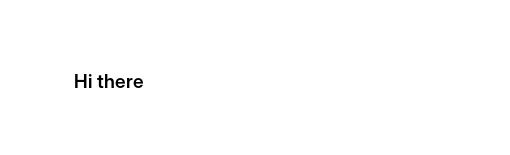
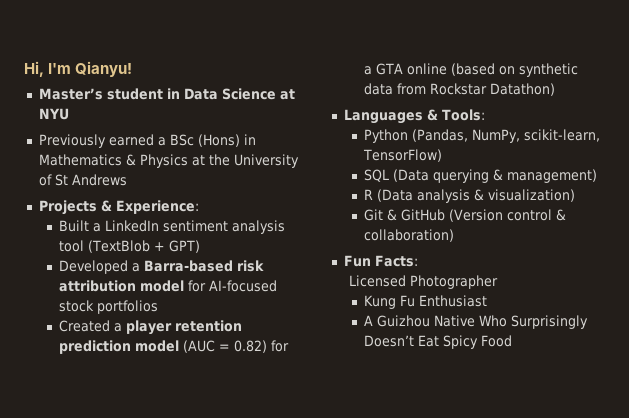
[74,74,145,88] Hi there -> [24,61,133,77] [38,88,295,100] [38,108,69,120] [38,134,256,148] [38,154,299,168] [38,174,127,186] [38,200,199,215] [59,220,286,234] [59,240,201,253] [59,260,265,274] [59,280,278,292] [59,300,159,314] [59,320,243,335] [59,340,290,354] [364,63,579,77] [364,83,556,96] [343,109,485,124] [364,129,601,143] [363,149,443,162] [364,169,598,183] [364,189,576,203] [364,209,567,222] [364,229,455,242] [343,255,418,267] [349,275,499,289] [364,295,488,309] [364,315,589,329] [364,335,513,349] Hi, I'm Qianyu! // Master’s student in Data Science at NYU // Previously earned a BSc (Hons) in Mathematics & Physics at the University of St Andrews // Projects & Experience: // Built a LinkedIn sentiment analysis tool (TextBlob + GPT) // Developed a Barra-based risk attribution model for AI-focused stock portfolios // Created a player retention prediction model (AUC = 0.82) for a GTA online (based on synthetic data from Rockstar Datathon) // Languages & Tools: // Python (Pandas, NumPy, scikit-learn, TensorFlow) // SQL (Data querying & management) // R (Data analysis & visualization) // Git & GitHub (Version control & collaboration) // Fun Facts: // Licensed Photographer // Kung Fu Enthusiast // A Guizhou Native Who Surprisingly Doesn’t Eat Spicy Food

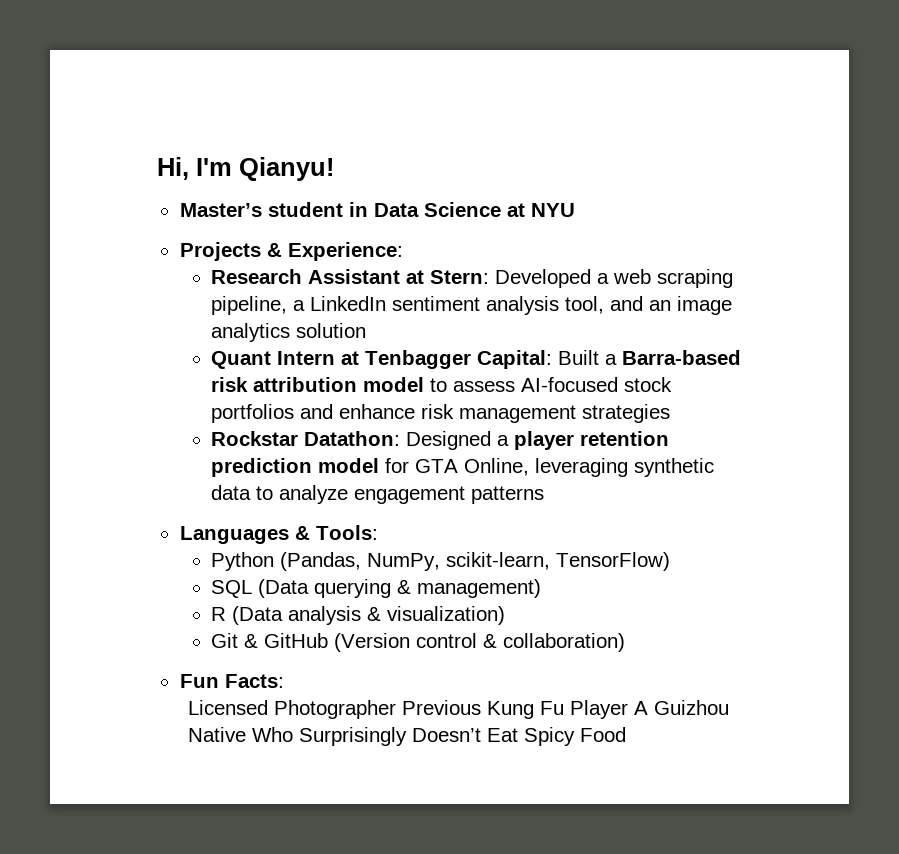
[38,134,256,148] [38,154,299,168] [38,174,127,186] [38,200,199,215] [59,220,286,234] [59,240,201,253] [59,260,129,274] Previously earned a BSc (Hons) in Mathematics & Physics at the University of St Andrews // Projects & Experience: // Built a LinkedIn sentiment analysis tool (TextBlob + GPT) // Developed -> [179,242,403,261] [211,269,734,288] [211,296,733,315] [211,323,367,342] [211,350,600,369] Projects & Experience: // Research Assistant at Stern: Developed a web scraping pipeline, a LinkedIn sentiment analysis tool, and an image analytics solution // Quant Intern at Tenbagger Capital: Built
[188,280,207,292] for -> [430,378,516,392] to assess
[59,320,111,332] // Created -> [300,404,671,423] [211,431,492,450] and enhance risk management strategies // Rockstar Datathon: Designed
[183,340,290,353] [364,63,579,77] [364,83,556,96] (AUC = 0.82) for a GTA online (based on synthetic data from Rockstar Datathon) -> [385,458,715,477] [211,485,545,504] for GTA Online, leveraging synthetic data to analyze engagement patterns
(499, 282) // -> [402,700,482,715] Previous
[419,295,488,307] Enthusiast // -> [570,700,629,719] Player

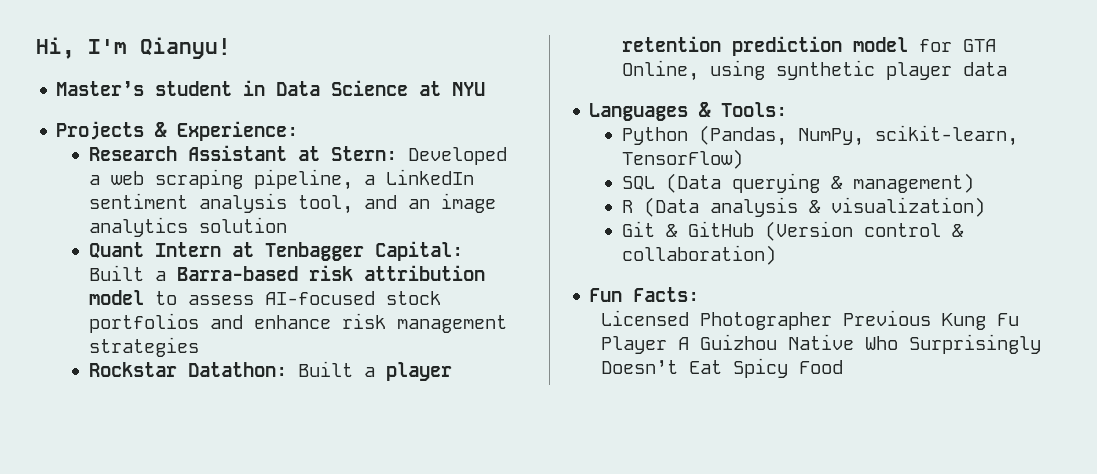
[406,431,492,450] Designed -> [297,361,353,377] Built
[535,458,715,477] [211,485,545,504] leveraging synthetic data to analyze engagement patterns -> [709,60,1007,80] using synthetic player data

